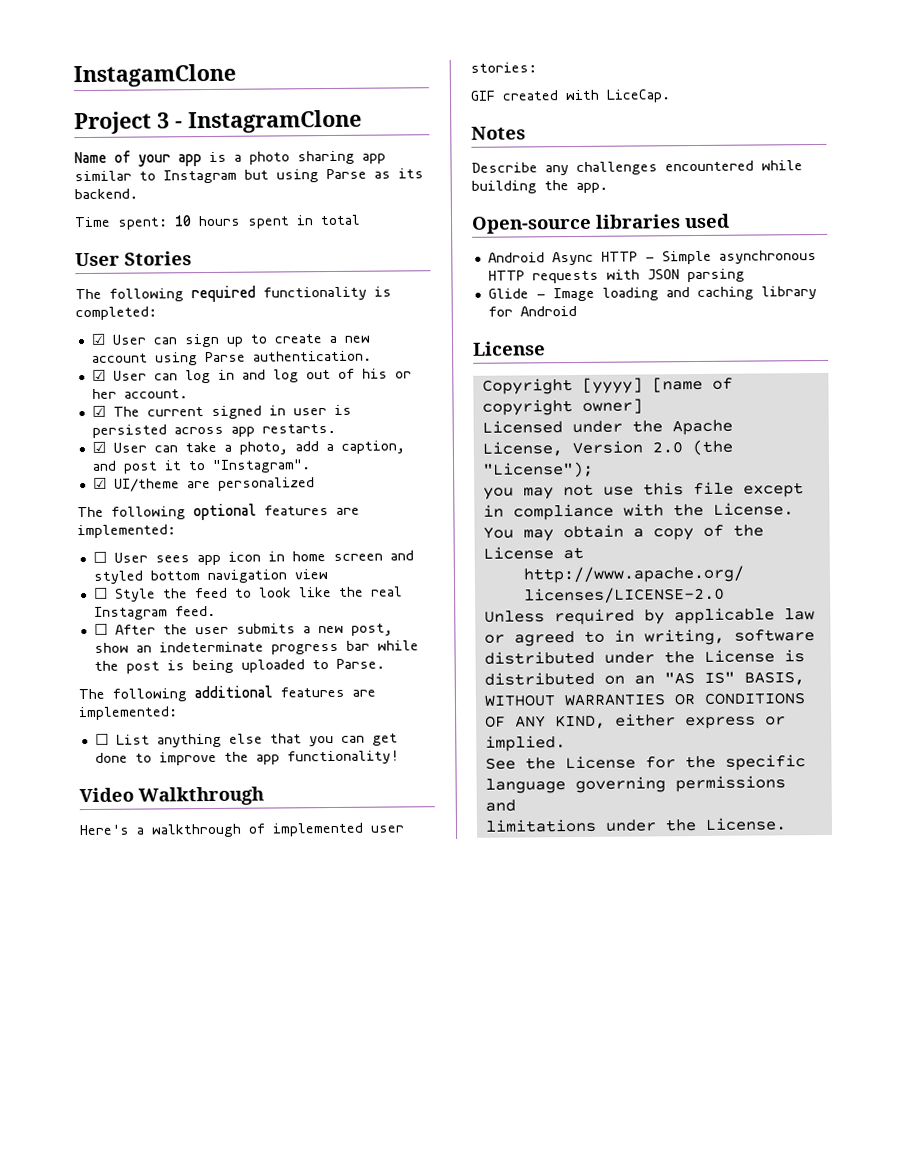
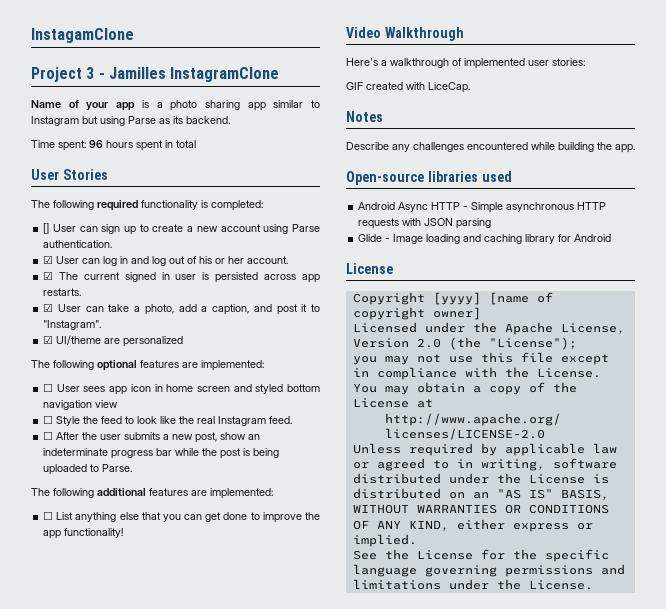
(183, 124) none -> [108,67,166,79] Jamilles
[174,215,192,227] 10 -> [89,140,103,148] 96
[90,333,106,345] ☑ -> [43,223,50,234] []

